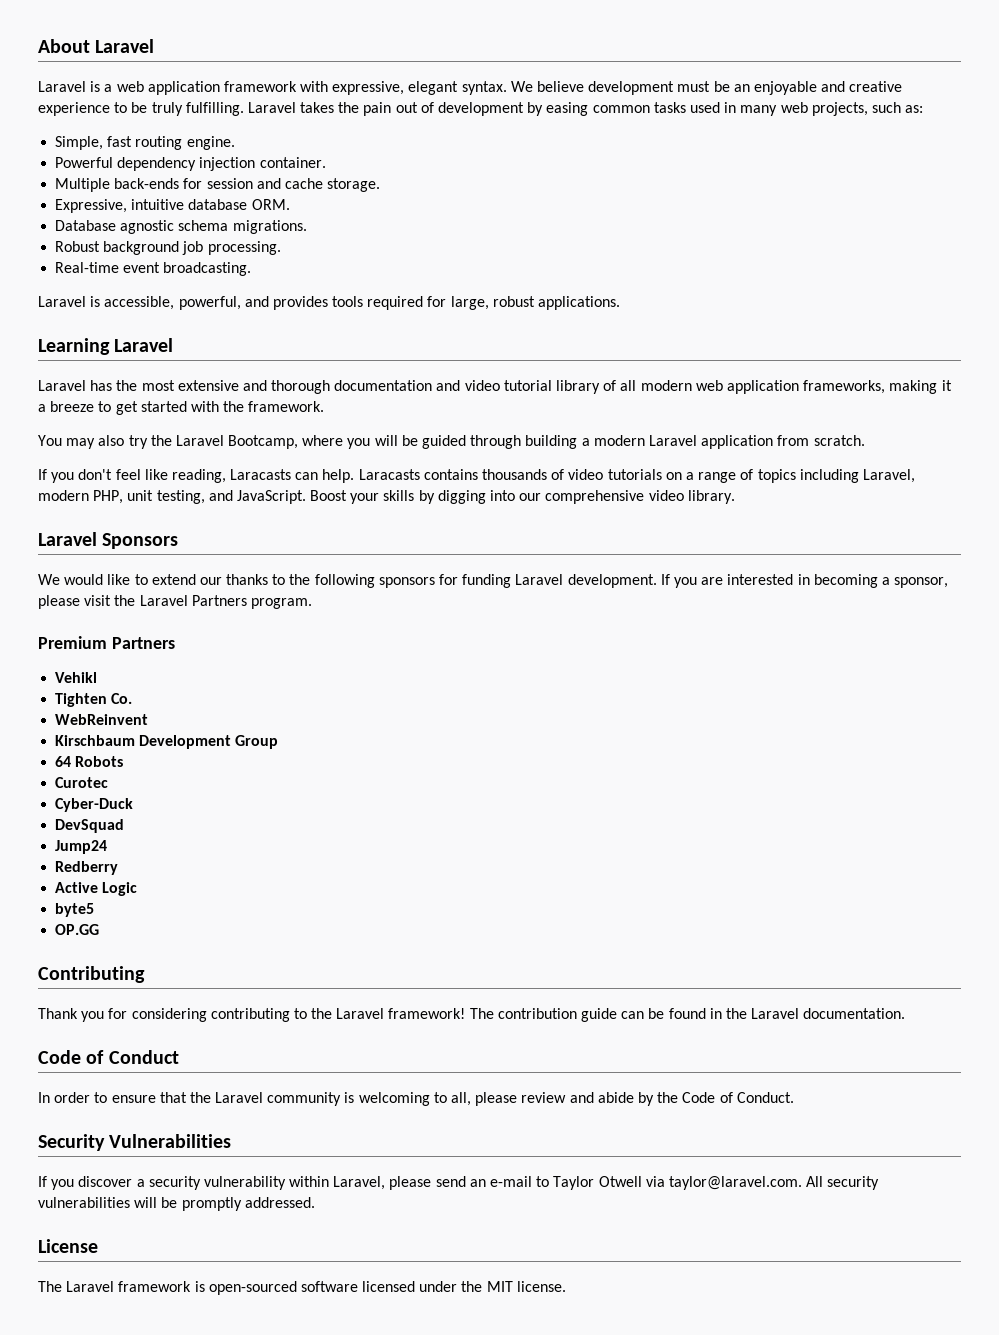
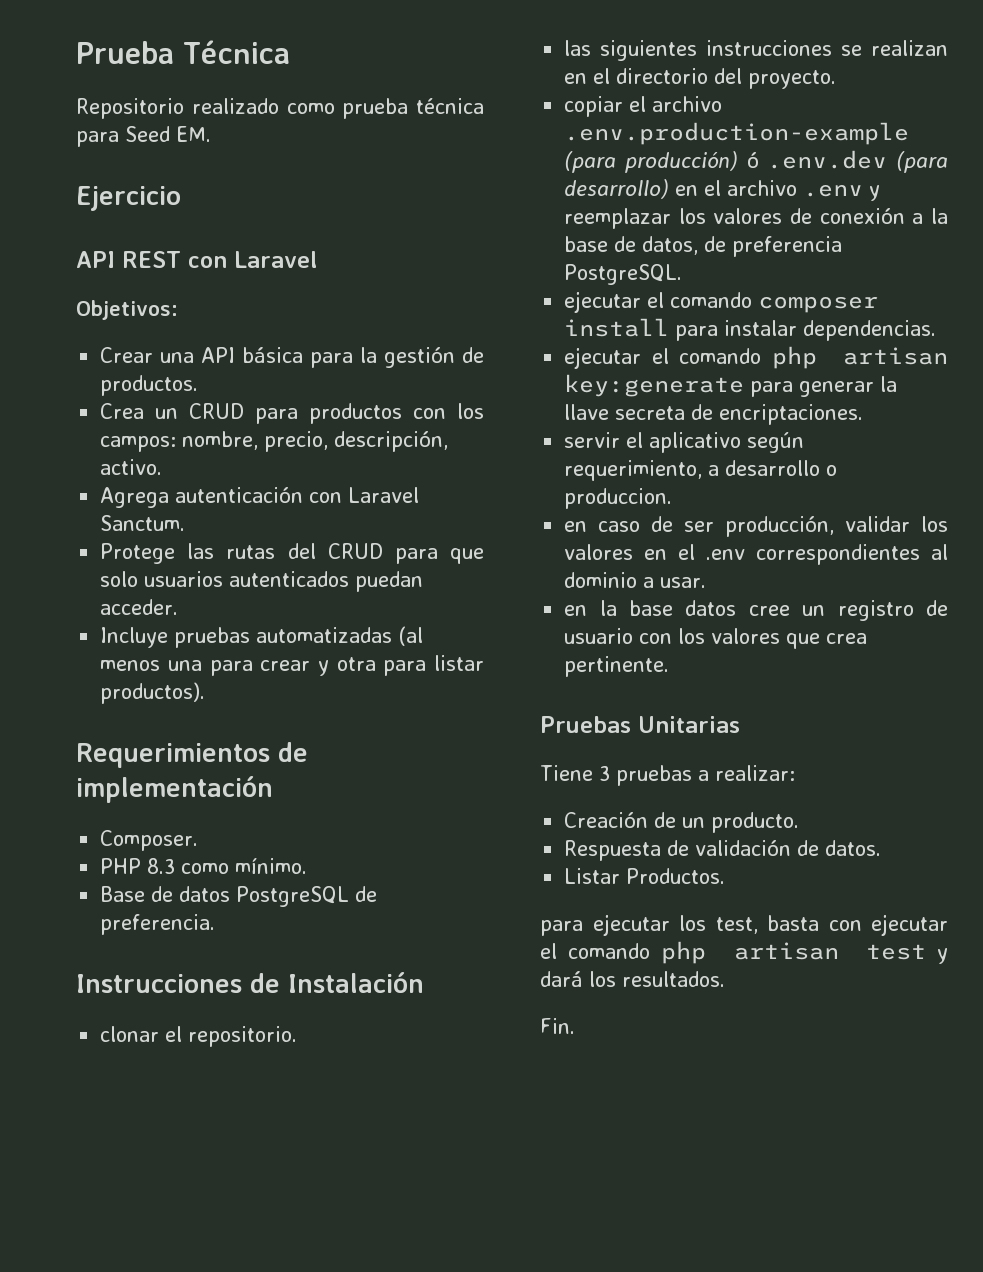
[38,39,155,53] [38,81,903,95] [38,102,924,116] [55,136,235,150] [55,157,326,171] [55,178,381,192] [55,199,290,213] [55,220,307,234] [55,241,281,255] [55,262,252,276] [38,296,621,310] [38,338,174,355] [38,380,952,394] [38,401,325,415] [38,435,865,449] [38,469,915,483] [38,490,735,504] [38,532,179,549] [38,574,949,588] [38,595,312,609] [38,636,175,649] [55,672,98,683] [55,693,133,707] [55,714,149,725] [55,735,279,749] [55,756,124,767] [55,777,109,788] [55,798,134,812] [55,819,125,833] [55,840,108,854] [55,861,119,875] [55,882,138,896] [55,903,95,917] [55,924,100,935] [38,966,145,983] [38,1008,906,1022] [38,1050,179,1064] [38,1092,794,1106] [38,1134,232,1151] [38,1176,880,1190] [38,1197,315,1211] [38,1239,98,1253] [38,1281,566,1295] About Laravel // Laravel is a web application framework with expressive, elegant syntax. We believe development must be an enjoyable and creative experience to be truly fulfilling. Laravel takes the pain out of development by easing common tasks used in many web projects, such as: // Simple, fast routing engine. // Powerful dependency injection container. // Multiple back-ends for session and cache storage. // Expressive, intuitive database ORM. // Database agnostic schema migrations. // Robust background job processing. // Real-time event broadcasting. // Laravel is accessible, powerful, and provides tools required for large, robust applications. // Learning Laravel // Laravel has the most extensive and thorough documentation and video tutorial library of all modern web application frameworks, making it a breeze to get started with the framework. // You may also try the Laravel Bootcamp, where you will be guided through building a modern Laravel application from scratch. // If you don't feel like reading, Laracasts can help. Laracasts contains thousands of video tutorials on a range of topics including Laravel, modern PHP, unit testing, and JavaScript. Boost your skills by digging into our comprehensive video library. // Laravel Sponsors // We would like to extend our thanks to the following sponsors for funding Laravel development. If you are interested in becoming a sponsor, please visit the Laravel Partners program. // Premium Partners // Vehikl // Tighten Co. // WebReinvent // Kirschbaum Development Group // 64 Robots // Curotec // Cyber-Duck // DevSquad // Jump24 // Redberry // Active Logic // byte5 // OP.GG // Contributing // Thank you for considering contributing to the Laravel framework! The contribution guide can be found in the Laravel documentation. // Code of Conduct // In order to ensure that the Laravel community is welcoming to all, please review and abide by the Code of Conduct. // Security Vulnerabilities // If you discover a security vulnerability within Laravel, please send an e-mail to Taylor Otwell via taylor@laravel.com. All security vulnerabilities will be promptly addressed. // License // The Laravel framework is open-sourced software licensed under the MIT license. -> [76,40,290,64] [76,98,484,119] [76,126,211,147] [76,186,181,211] [76,251,317,268] [76,300,178,320] [100,347,485,368] [100,375,199,396] [100,403,484,424] [100,431,449,452] [100,459,163,475] [100,487,420,508] [100,515,186,531] [100,543,484,564] [100,571,424,592] [100,599,179,615] [100,626,424,648] [100,655,485,676] [100,682,206,704] [76,742,308,768] [76,776,273,803] [100,830,199,851] [100,858,308,874] [100,886,378,907] [100,914,216,935] [76,972,424,993] [100,1026,298,1047] [564,40,948,61] [564,68,837,89] [564,96,723,117] [564,122,910,145] [564,150,948,173] [564,179,881,201] [564,208,948,229] [564,236,843,257] [564,264,683,285] [564,291,879,313] [564,318,937,341] [564,346,948,369] [564,374,898,397] [564,404,864,425] [564,432,805,453] [564,460,838,481] [564,488,673,509] [564,516,948,537] [564,544,948,565] [564,572,707,588] [564,600,948,621] [564,628,868,649] [564,656,670,677] [540,716,740,733] [540,765,795,786] [564,812,800,833] [564,840,882,861] [564,868,726,884] [540,914,948,936] [540,941,948,964] [540,971,725,987] [540,1018,575,1034] Prueba Técnica // Repositorio realizado como prueba técnica para Seed EM. // Ejercicio // API REST con Laravel // Objetivos: // Crear una API básica para la gestión de productos. // Crea un CRUD para productos con los campos: nombre, precio, descripción, activo. // Agrega autenticación con Laravel Sanctum. // Protege las rutas del CRUD para que solo usuarios autenticados puedan acceder. // Incluye pruebas automatizadas (al menos una para crear y otra para listar productos). // Requerimientos de implementación // Composer. // PHP 8.3 como mínimo. // Base de datos PostgreSQL de preferencia. // Instrucciones de Instalación // clonar el repositorio. // las siguientes instrucciones se realizan en el directorio del proyecto. // copiar el archivo .env.production-example (para producción) ó .env.dev (para desarrollo) en el archivo .env y reemplazar los valores de conexión a la base de datos, de preferencia PostgreSQL. // ejecutar el comando composer install para instalar dependencias. // ejecutar el comando php artisan key:generate para generar la llave secreta de encriptaciones. // servir el aplicativo según requerimiento, a desarrollo o produccion. // en caso de ser producción, validar los valores en el .env correspondientes al dominio a usar. // en la base datos cree un registro de usuario con los valores que crea pertinente. // Pruebas Unitarias // Tiene 3 pruebas a realizar: // Creación de un producto. // Respuesta de validación de datos. // Listar Productos. // para ejecutar los test, basta con ejecutar el comando php artisan test y dará los resultados. // Fin.

